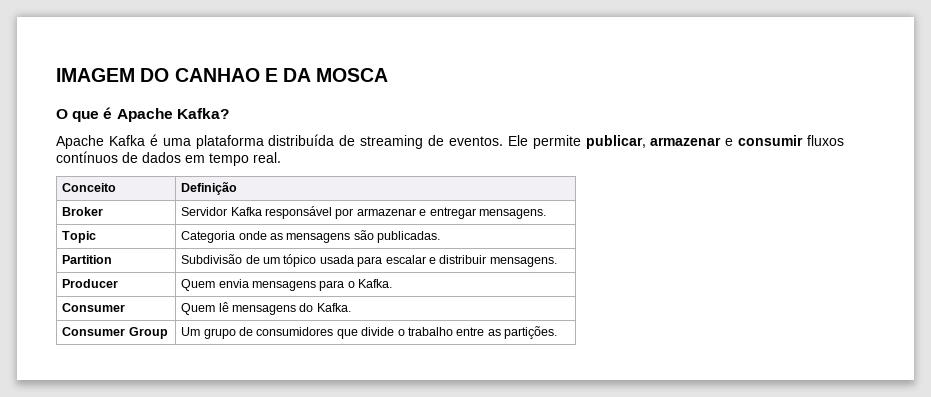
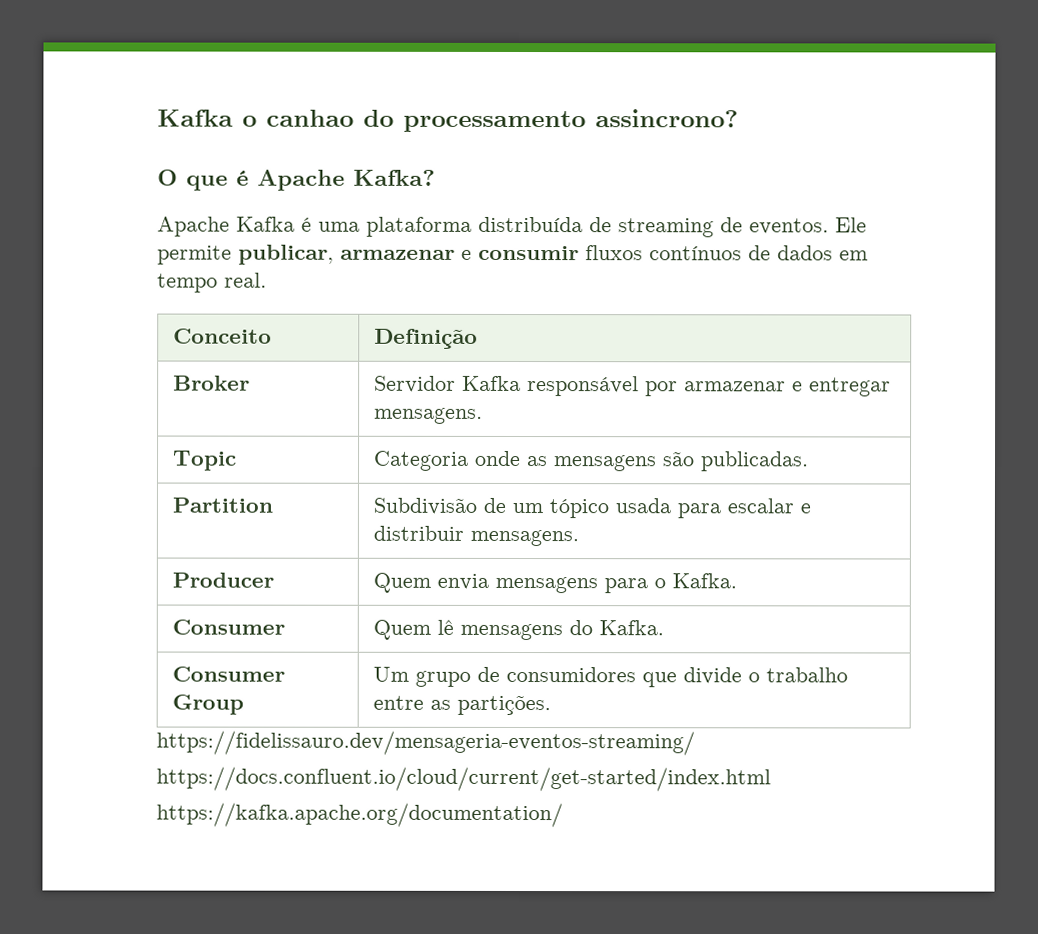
[56,68,389,82] IMAGEM DO CANHAO E DA MOSCA -> [157,109,739,133] Kafka o canhao do processamento assincrono?
(557, 332) none -> [156,730,695,756] [156,766,771,792] [156,802,563,828] // https://fidelissauro.dev/mensageria-eventos-streaming/ // https://docs.confluent.io/cloud/current/get-started/index.html // https://kafka.apache.org/documentation/

